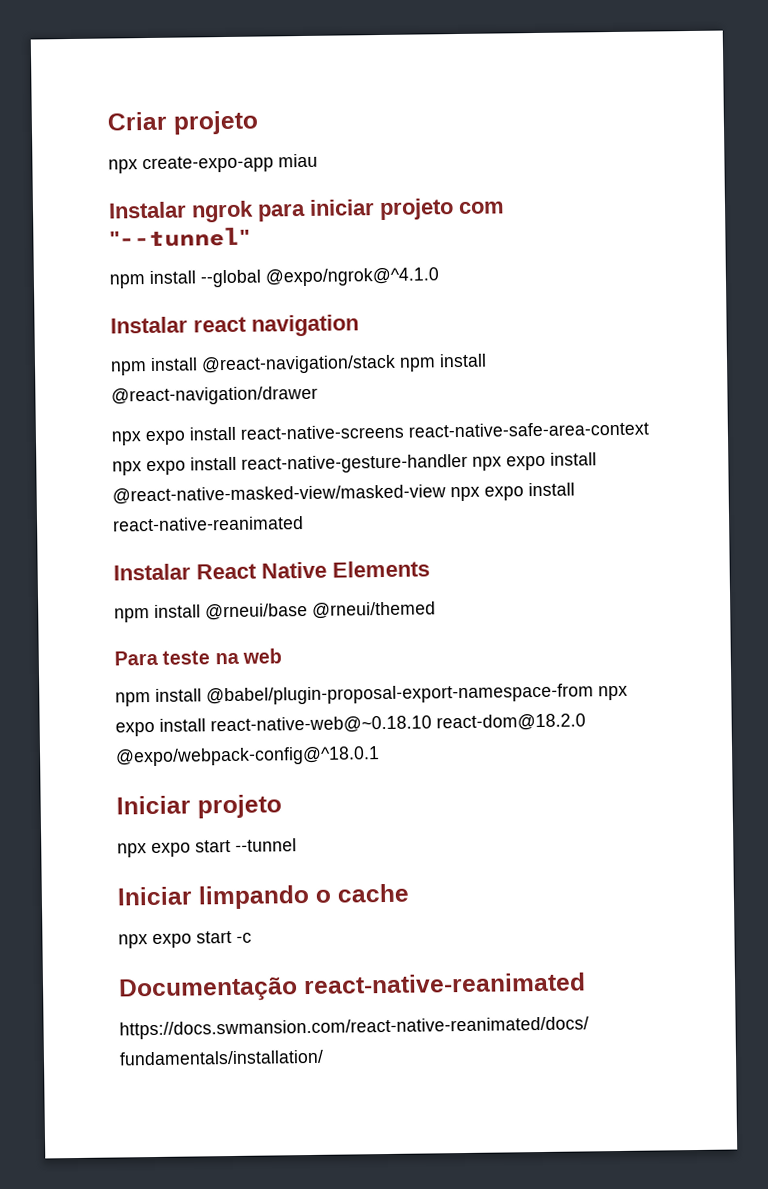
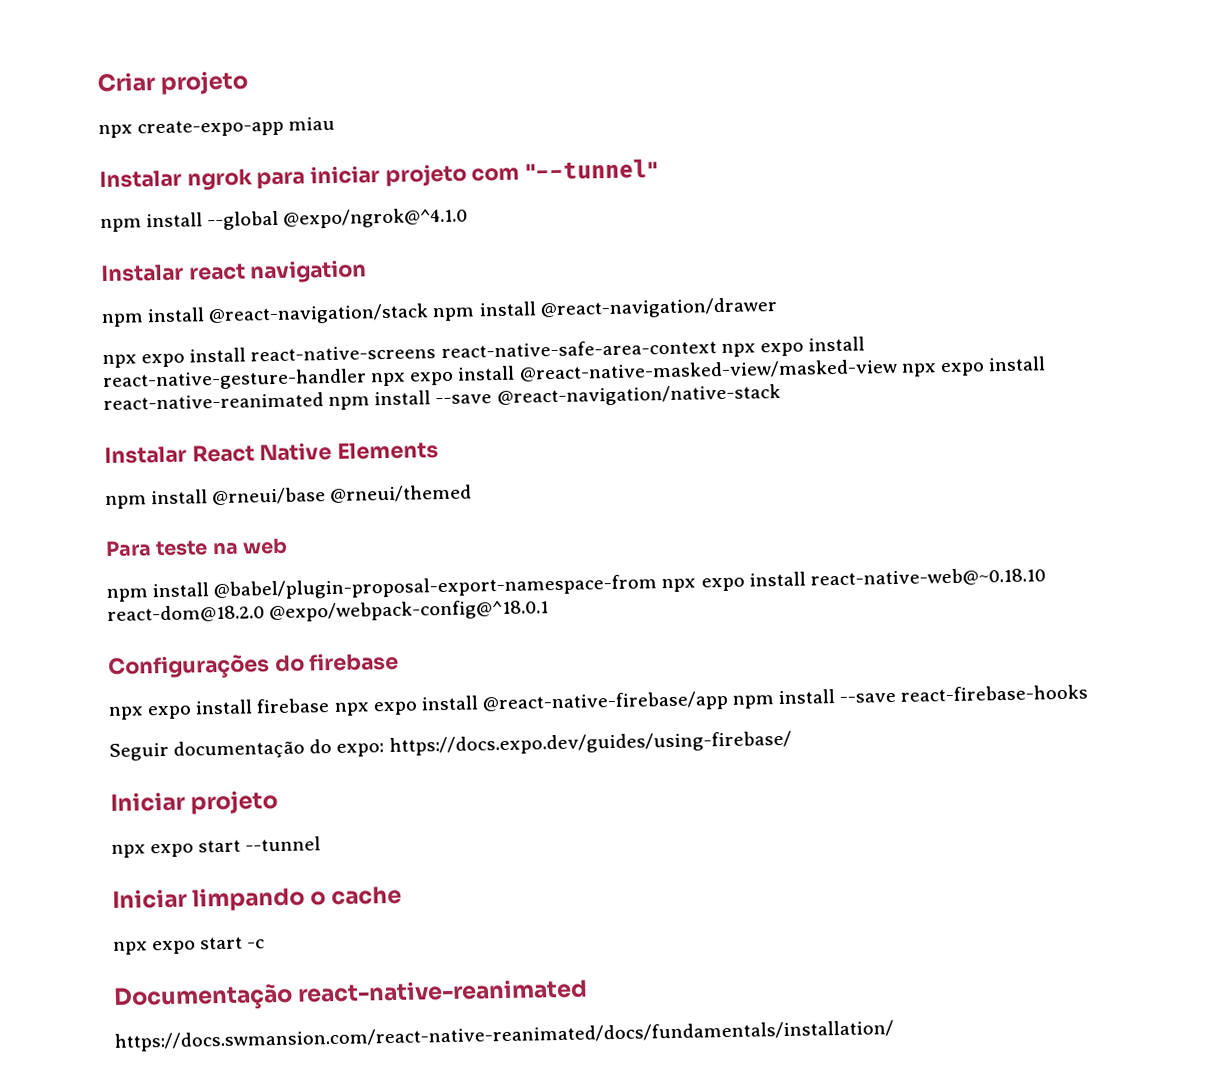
(304, 524) none -> [328,383,781,411] npm install --save @react-navigation/native-stack
(380, 756) none -> [107,651,400,680] [108,684,1089,720] [109,730,792,761] // Configurações do firebase // npx expo install firebase npx expo install @react-native-firebase/app npm install --save react-firebase-hooks // Seguir documentação do expo: https://docs.expo.dev/guides/using-firebase/

